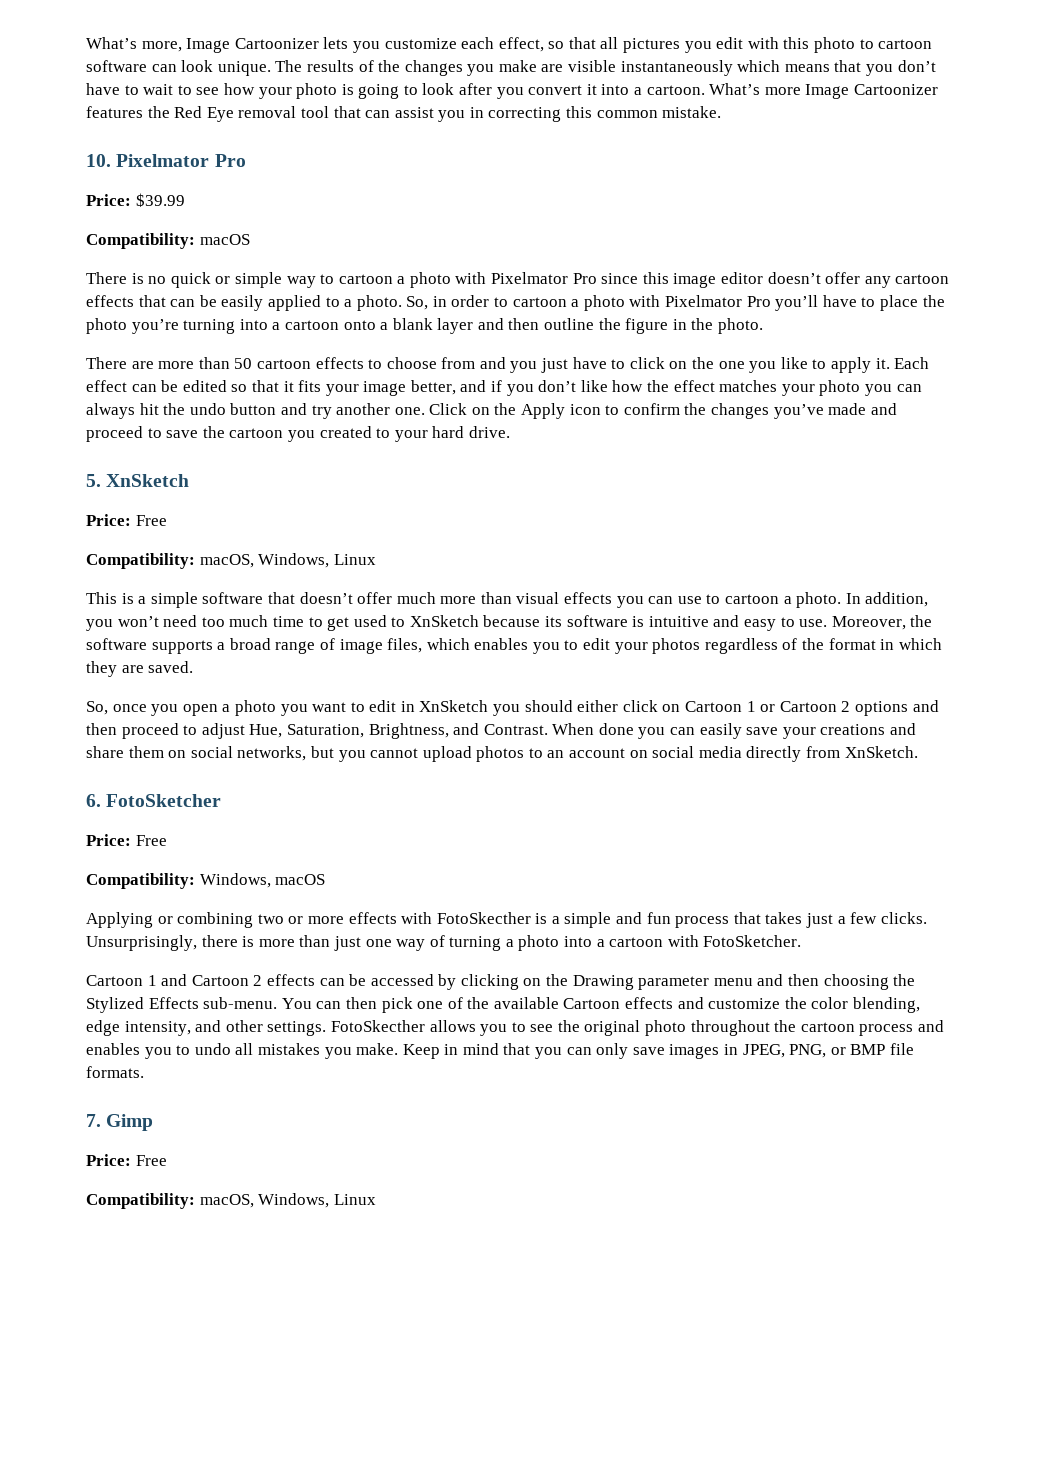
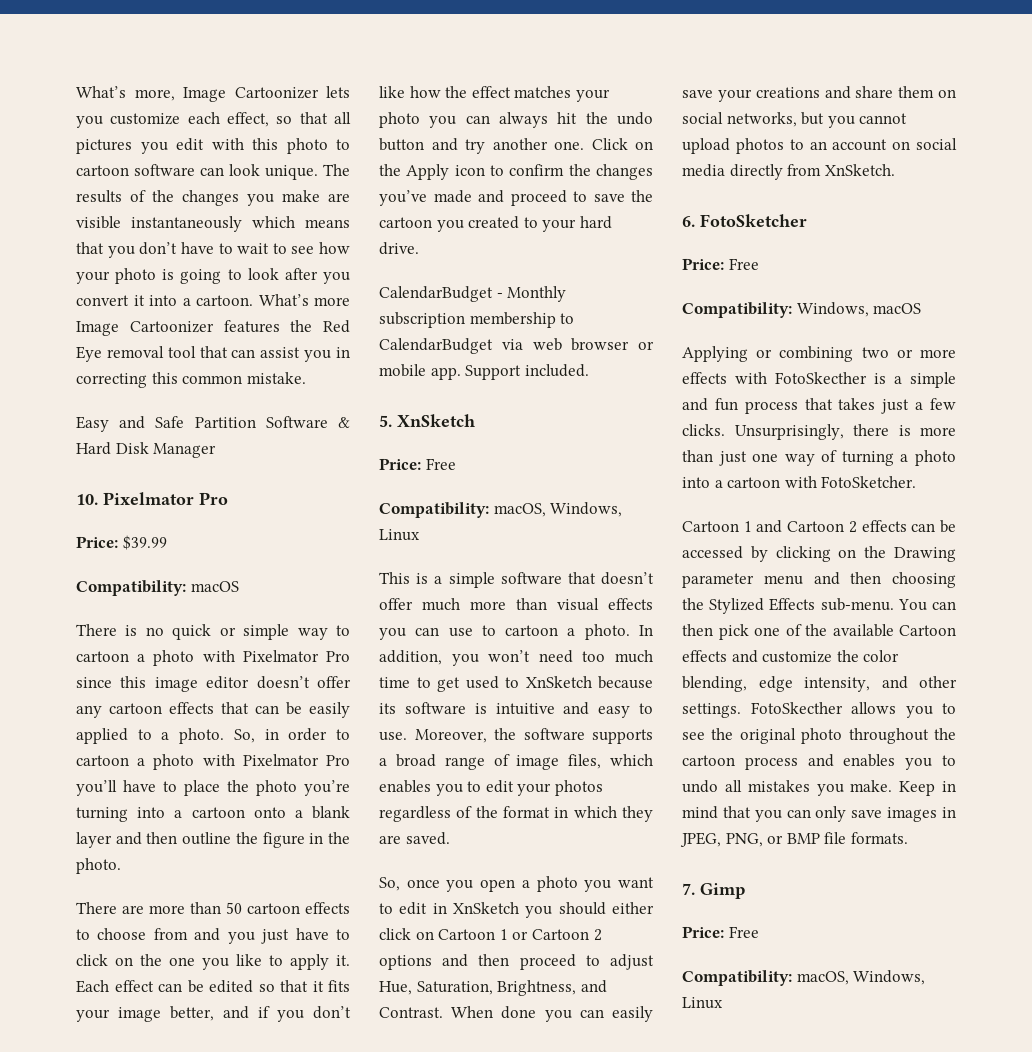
(722, 112) none -> [76,416,350,432] [76,442,217,458] // Easy and Safe Partition Software & Hard Disk Manager
(510, 432) none -> [379,286,567,302] [379,312,575,328] [379,338,654,354] [379,364,589,380] // CalendarBudget - Monthly subscription membership to CalendarBudget via web browser or mobile app. Support included.

